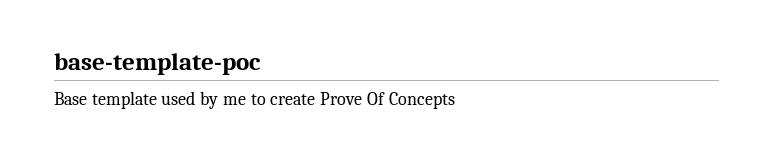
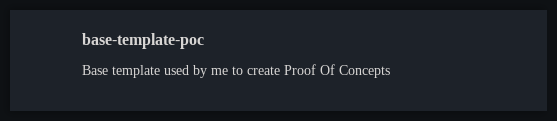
[320,92,363,105] Prove -> [284,64,316,75] Proof

